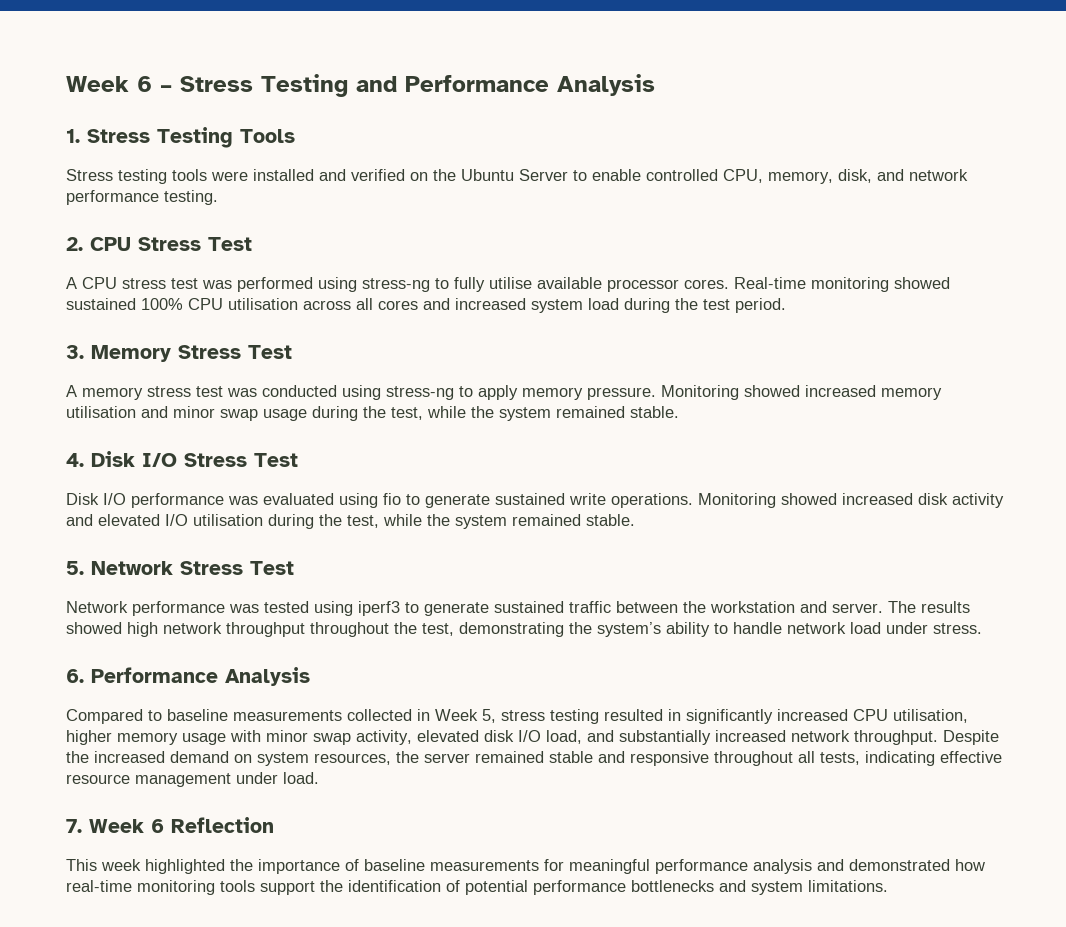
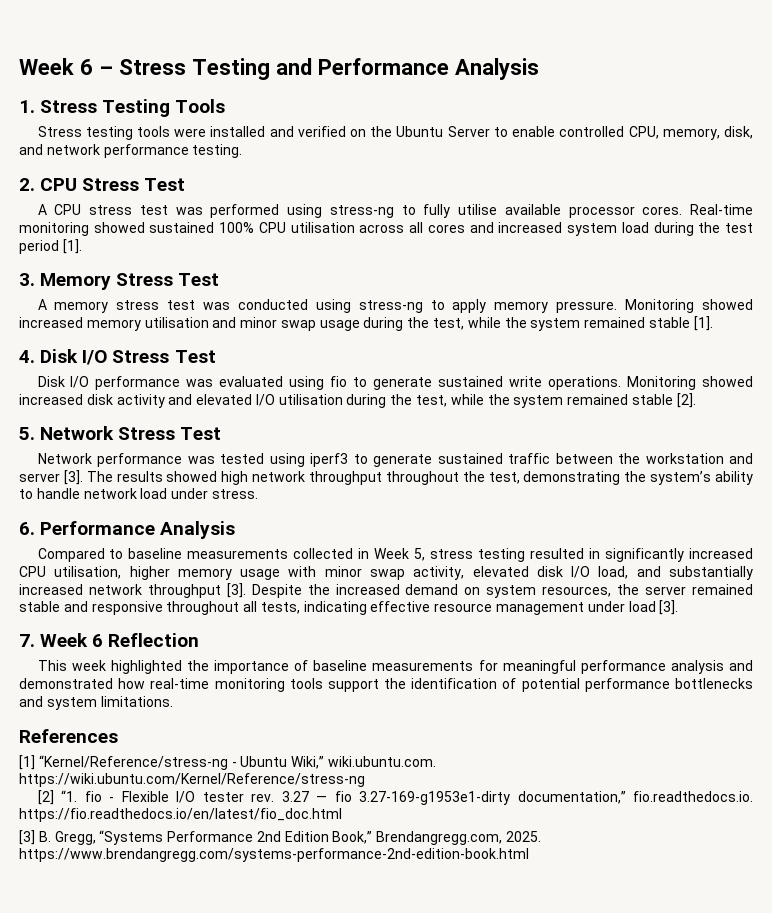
[735,298,786,313] period. -> [19,239,82,254] period [1].
[630,406,679,418] stable. -> [648,316,713,331] stable [1].
[586,514,635,526] stable. -> [631,393,696,408] stable [2].
[832,603,883,613] server. -> [19,470,83,485] server [3].
[854,730,938,745] throughput. -> [147,583,246,598] throughput [3].
[283,772,319,784] load. -> [628,600,679,615] load [3].
(888, 886) none -> [19,729,118,743] [19,755,436,770] [19,773,365,787] [37,790,753,805] [19,808,342,822] [19,830,542,845] [19,848,529,862] // References // [1] “Kernel/Reference/stress-ng - Ubuntu Wiki,” wiki.ubuntu.com. https://wiki.ubuntu.com/Kernel/Reference/stress-ng // [2] “1. fio - Flexible I/O tester rev. 3.27 — fio 3.27-169-g1953e1-dirty documentation,” fio.readthedocs.io. https://fio.readthedocs.io/en/latest/fio_doc.html // [3] B. Gregg, “Systems Performance 2nd Edition Book,” Brendangregg.com, 2025. https://www.brendangregg.com/systems-performance-2nd-edition-book.html

